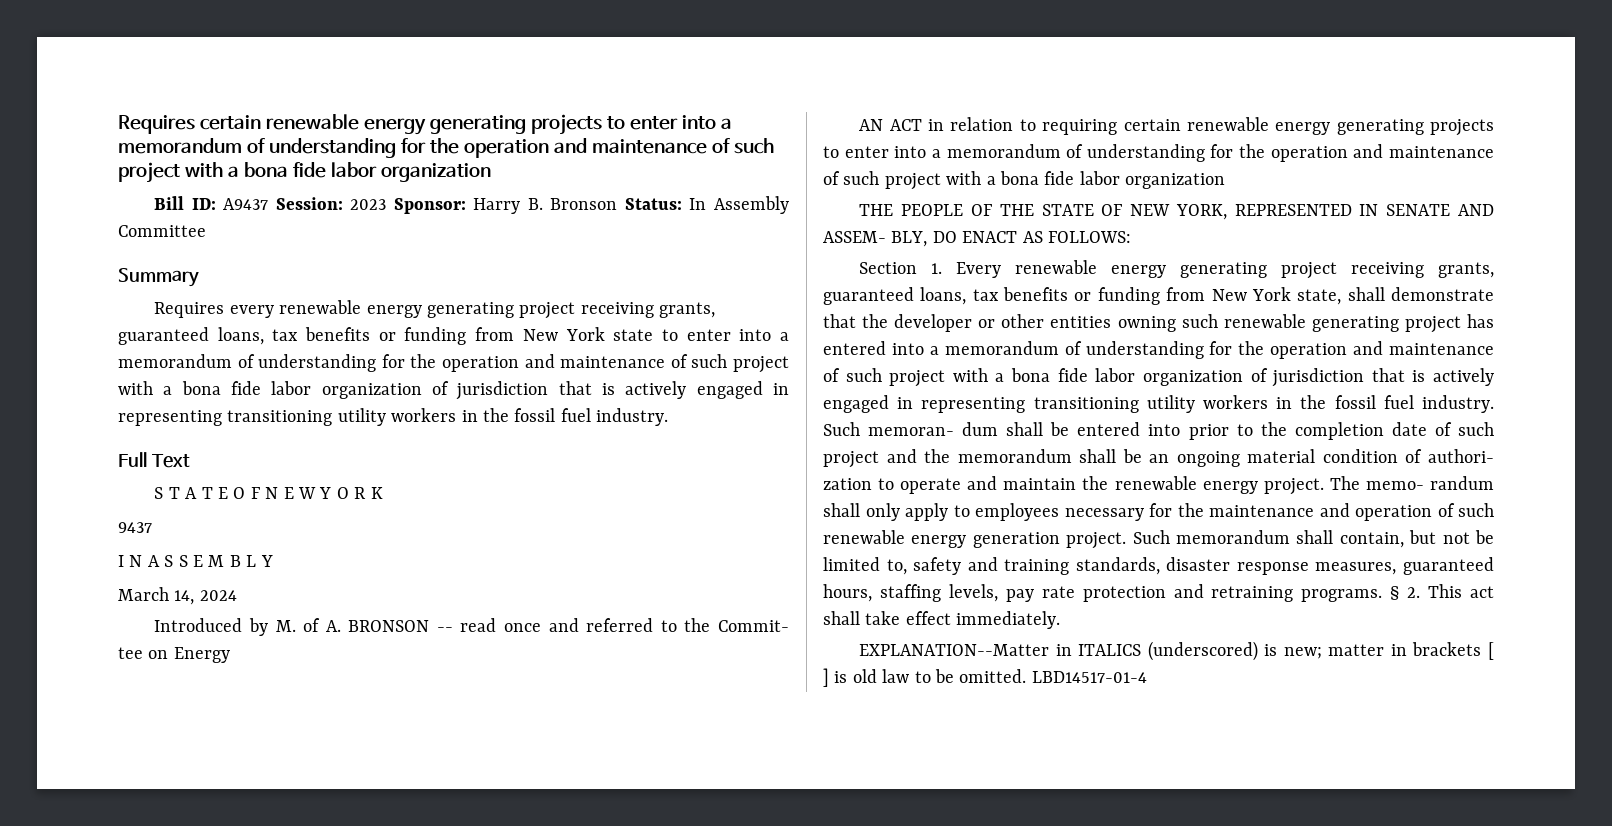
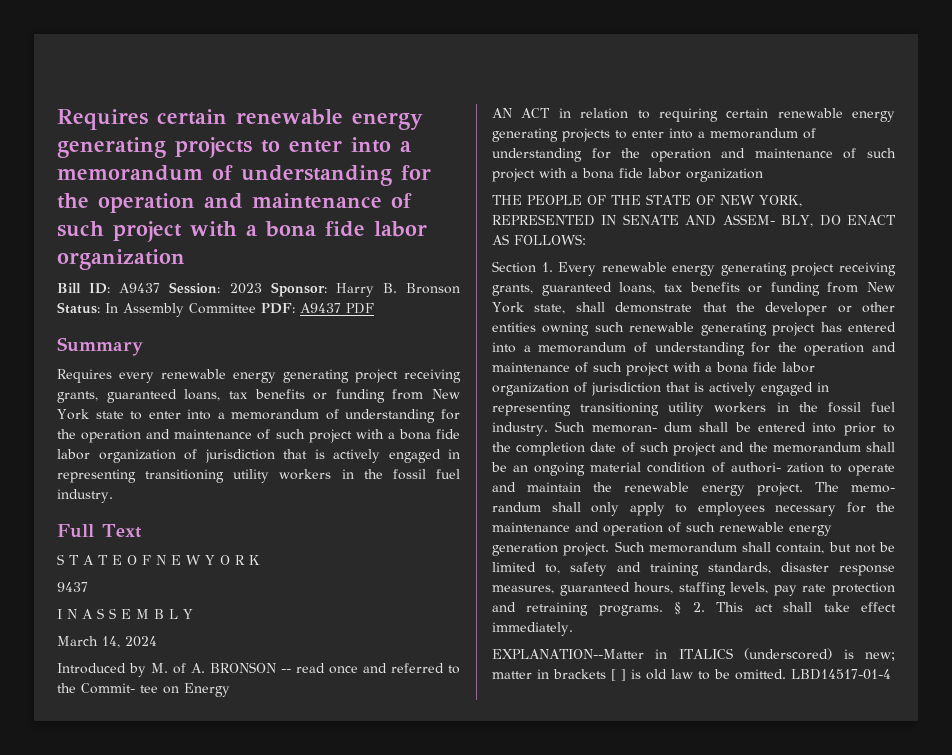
(206, 231) none -> [261,303,374,314] PDF: A9437 PDF

